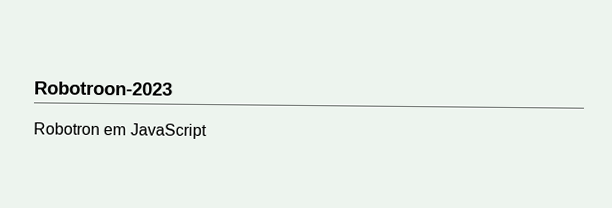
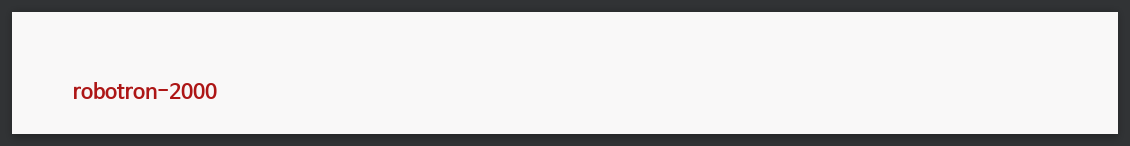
[34,81,173,96] [33,122,207,140] Robotroon-2023 // Robotron em JavaScript -> [73,82,217,99] robotron-2000

